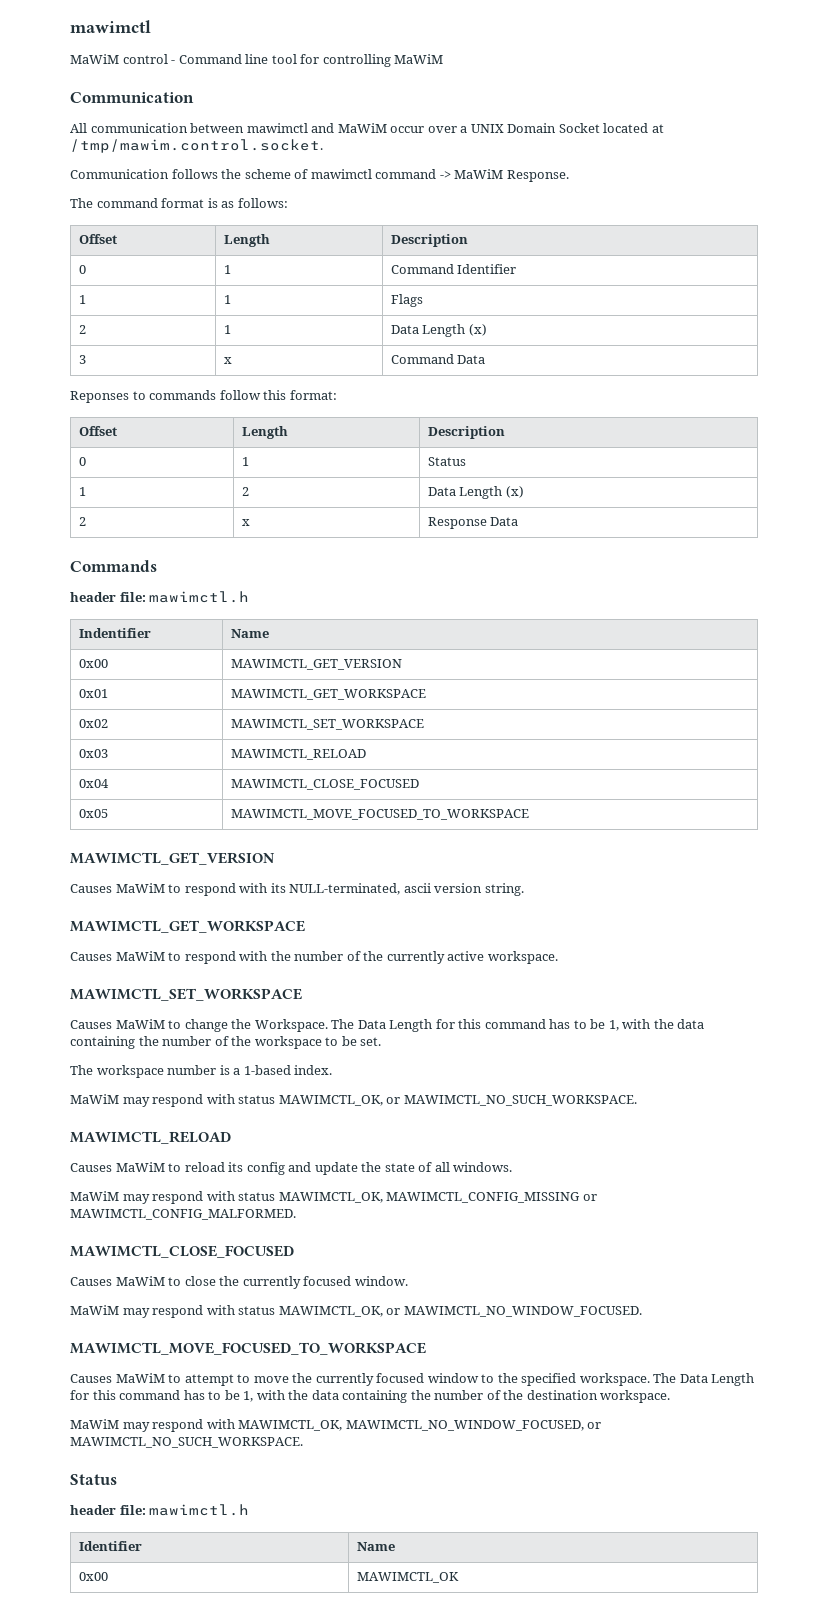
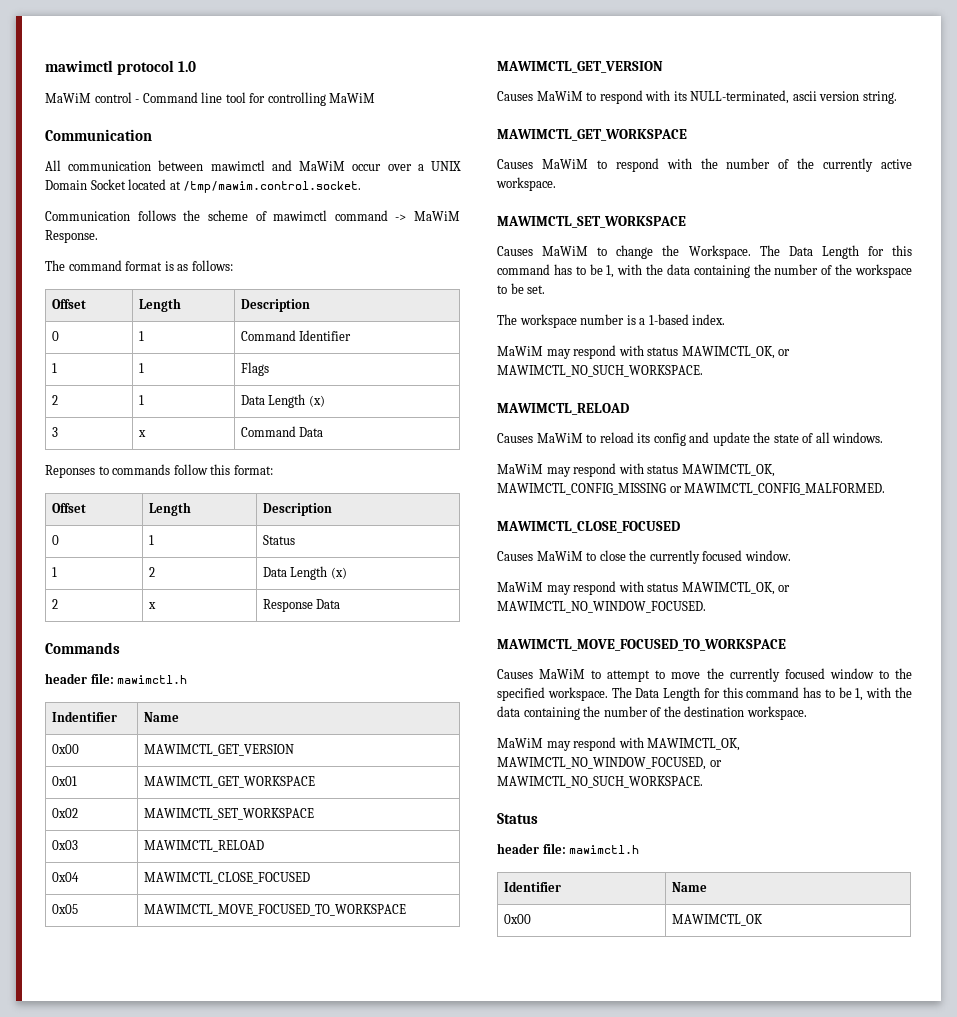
[70,20,151,33] mawimctl -> [45,60,197,75] mawimctl protocol 1.0

